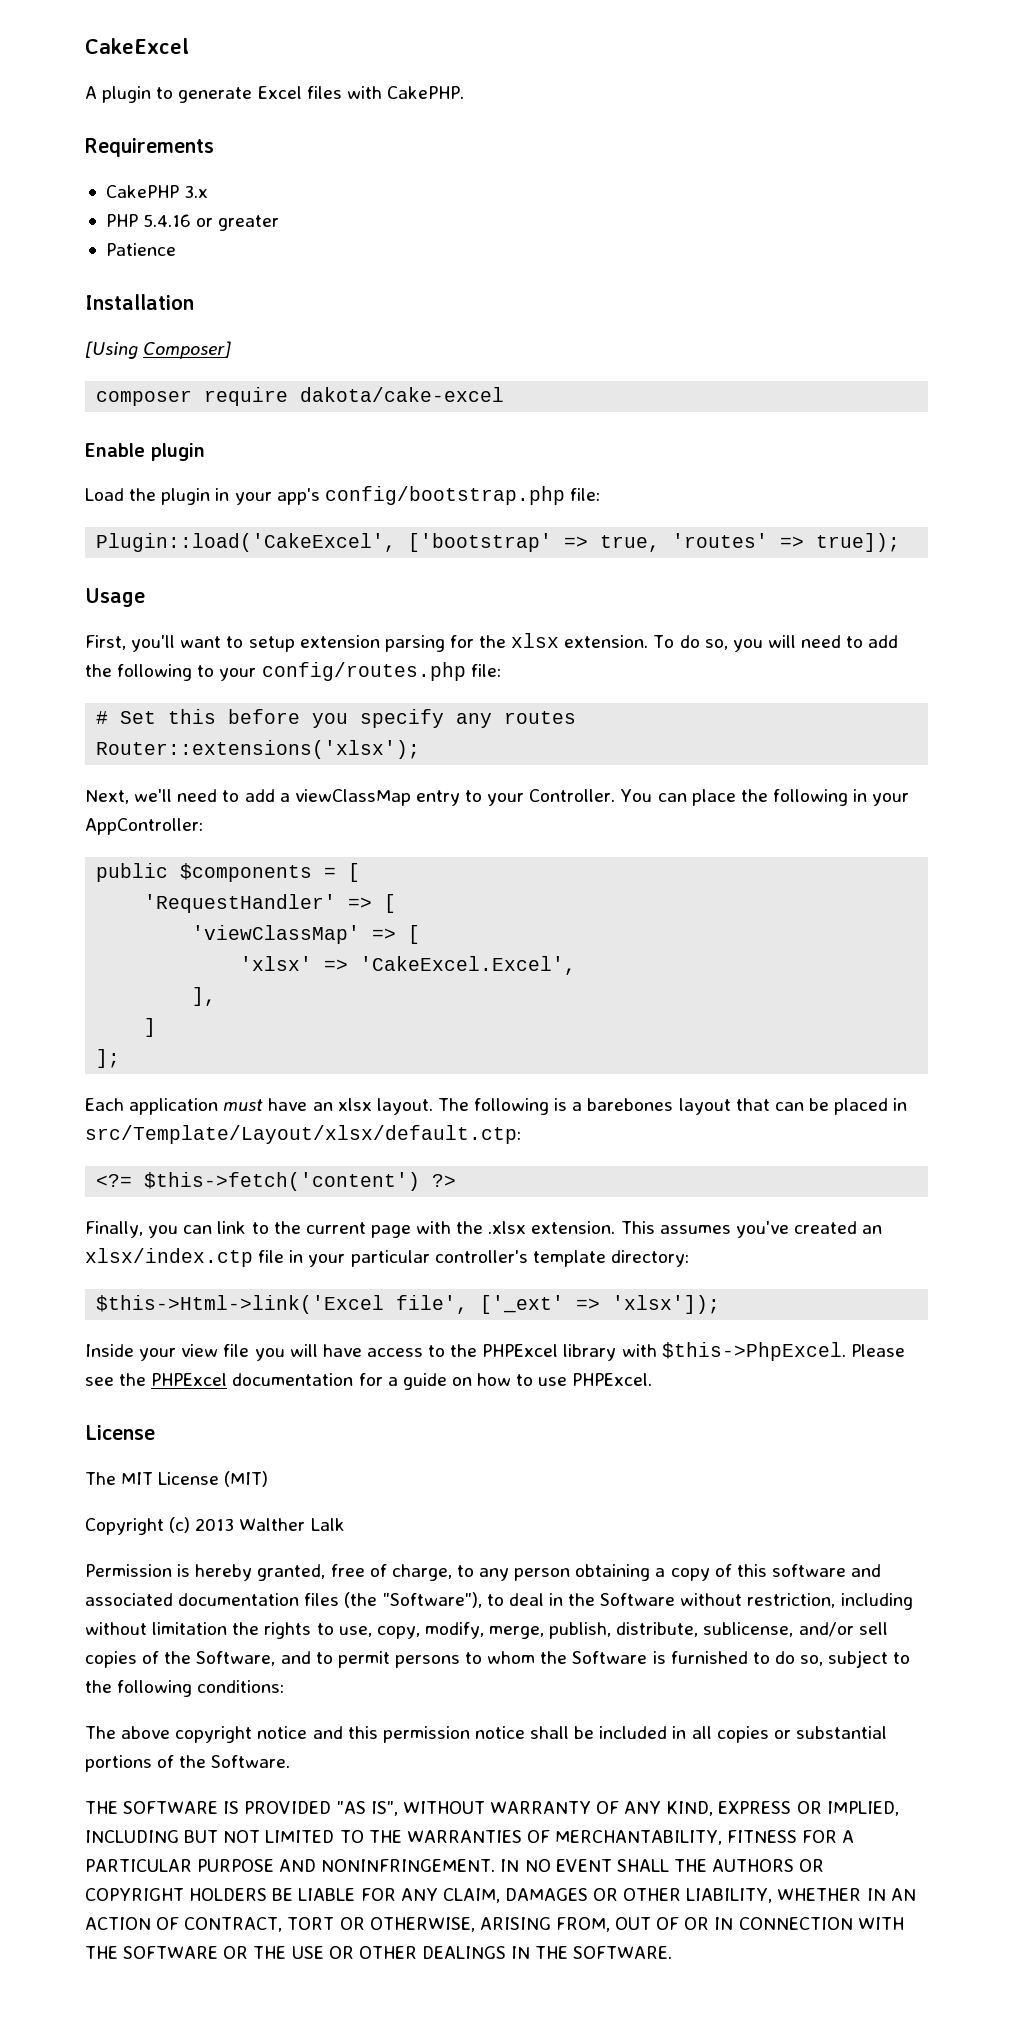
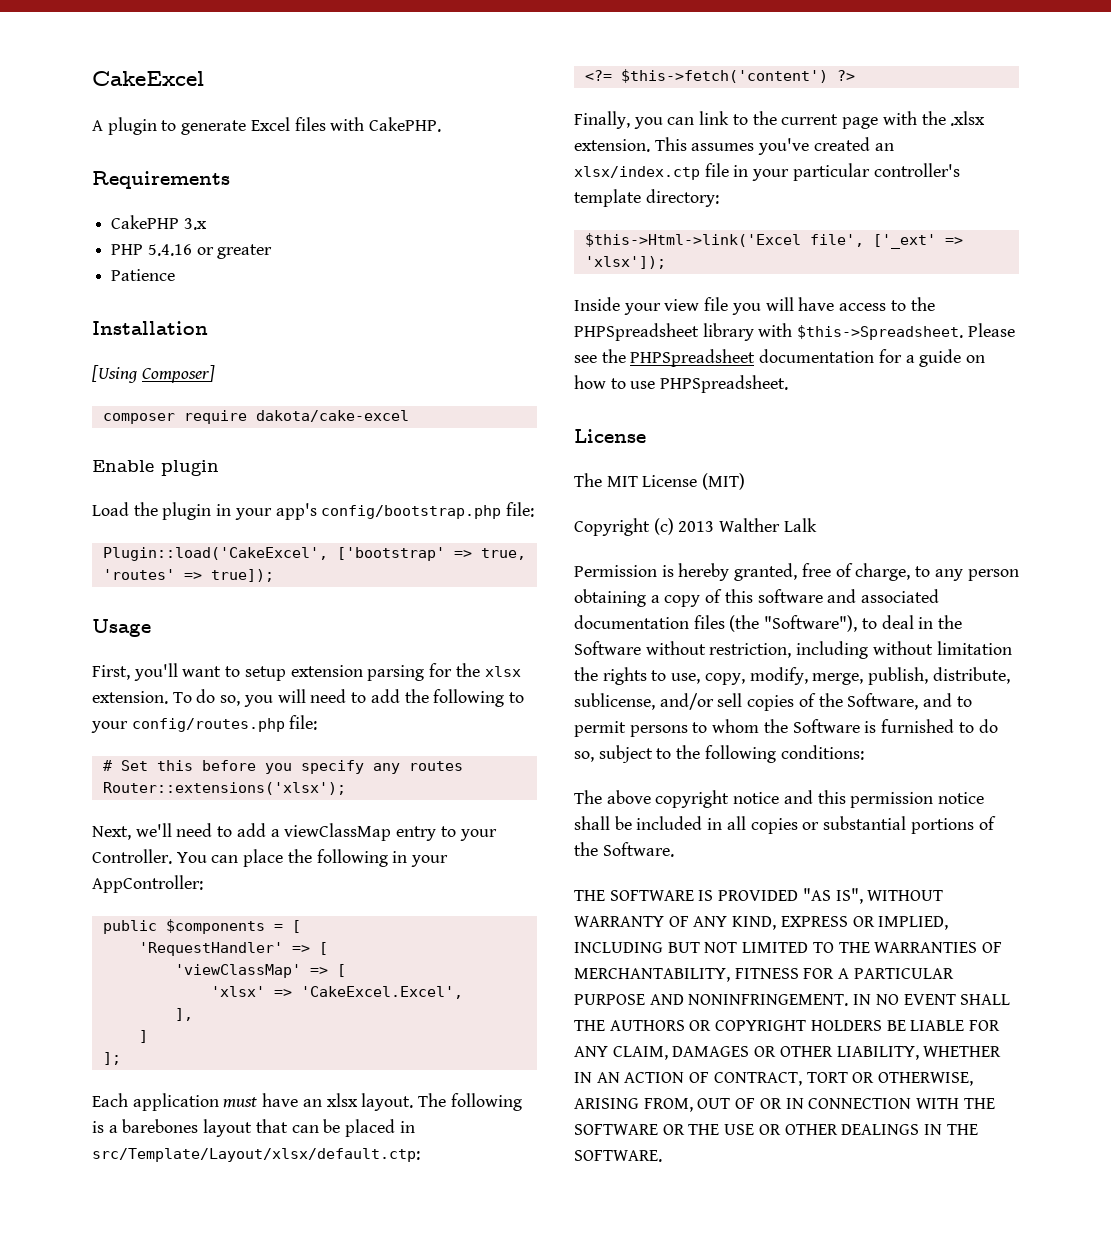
[482,1344,559,1357] PHPExcel -> [574,323,699,341] PHPSpreadsheet
[661,1342,846,1361] $this->PhpExcel. -> [797,325,964,340] $this->Spreadsheet.
[151,1373,228,1386] PHPExcel -> [630,349,756,367] PHPSpreadsheet
[572,1373,653,1386] PHPExcel. -> [660,375,789,393] PHPSpreadsheet.

